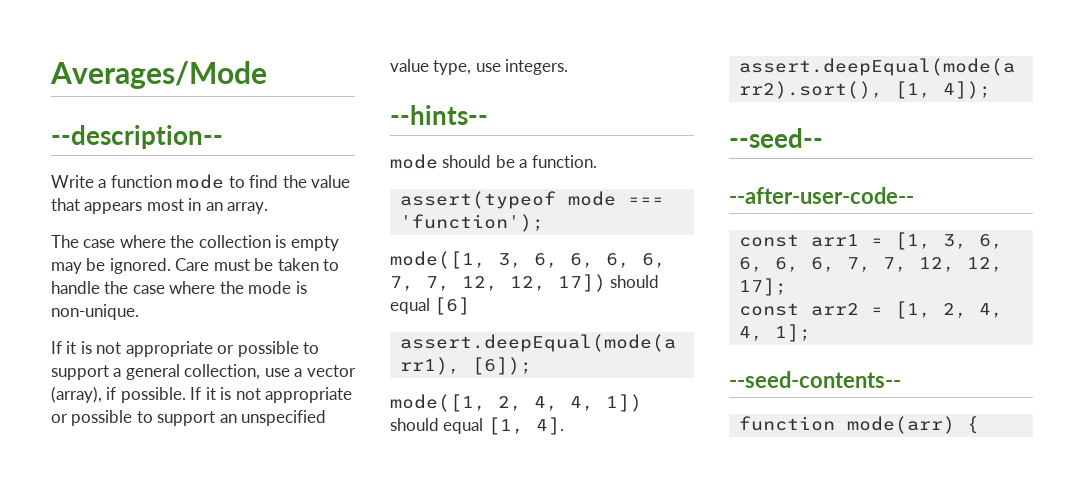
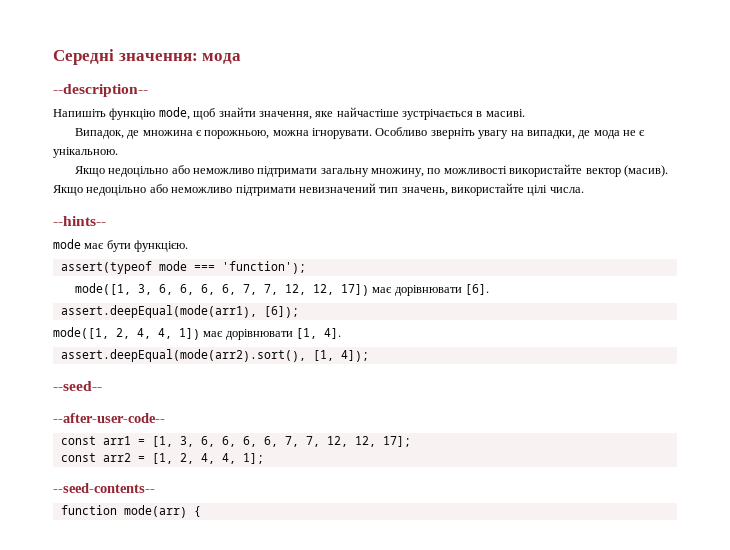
[50,61,267,89] [51,125,223,149] [51,174,351,189] [51,198,269,214] [51,235,339,251] [51,258,340,274] [51,281,307,294] [51,304,139,320] [51,341,320,357] [51,364,356,380] [51,386,353,403] [51,410,327,426] [390,59,569,75] [390,105,488,125] [390,154,597,169] Averages/Mode // --description-- // Write a function mode to find the value that appears most in an array. // The case where the collection is empty may be ignored. Care must be taken to handle the case where the mode is non-unique. // If it is not appropriate or possible to support a general collection, use a vector (array), if possible. If it is not appropriate or possible to support an unspecified value type, use integers. // --hints-- // mode should be a function. -> [53,49,242,65] [53,84,148,97] [53,107,525,120] [74,127,646,139] [53,147,118,158] [74,164,668,177] [53,183,584,196] [53,216,106,226] [53,239,189,252] Середні значення: мода // --description-- // Напишіть функцію mode, щоб знайти значення, яке найчастіше зустрічається в масиві. // Випадок, де множина є порожньою, можна ігнорувати. Особливо зверніть увагу на випадки, де мода не є унікальною. // Якщо недоцільно або неможливо підтримати загальну множину, по можливості використайте вектор (масив). Якщо недоцільно або неможливо підтримати невизначений тип значень, використайте цілі числа. // --hints-- // mode має бути функцією.
[610,275,660,288] [390,297,471,315] should equal [6] -> [372,284,489,296] має дорівнювати [6].
[390,418,484,434] should equal -> [203,329,293,340] має дорівнювати

